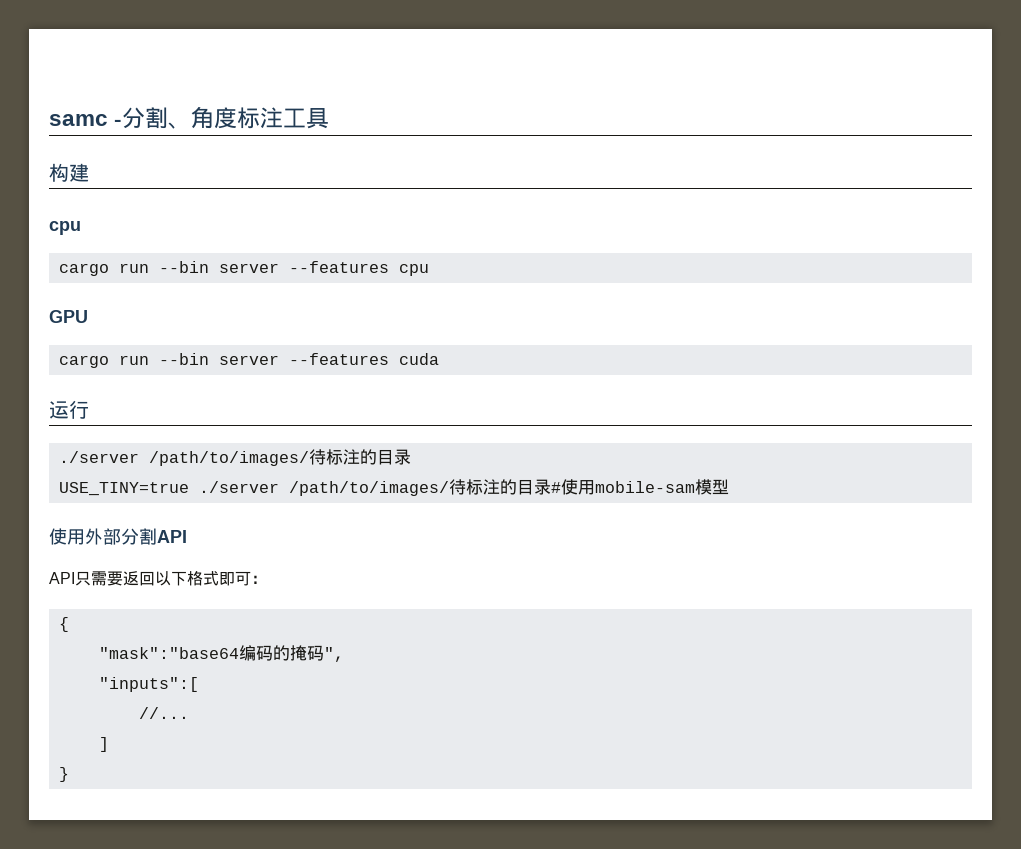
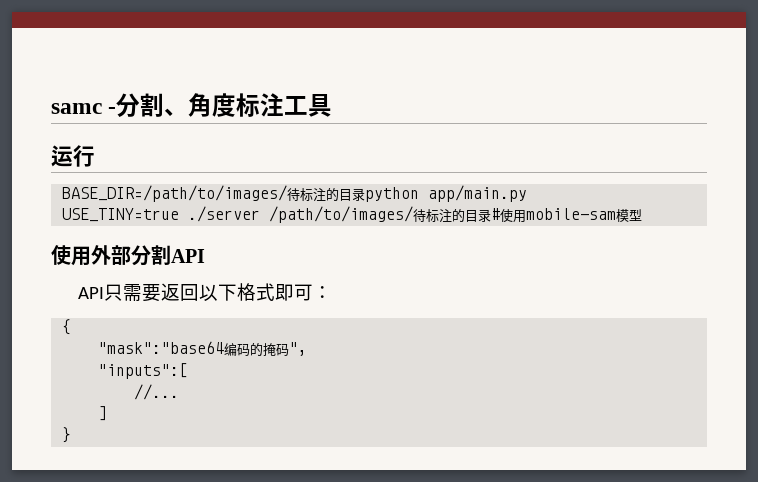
[49,163,89,182] [49,221,81,235] [58,261,429,276] [49,310,88,323] [58,353,439,368] // 构建 // cpu // cargo run --bin server --features cpu // GPU // cargo run --bin server --features cuda -> (333, 105) none
[58,449,411,466] ./server /path/to/images/待标注的目录 -> [62,185,528,202] BASE_DIR=/path/to/images/待标注的目录python app/main.py

